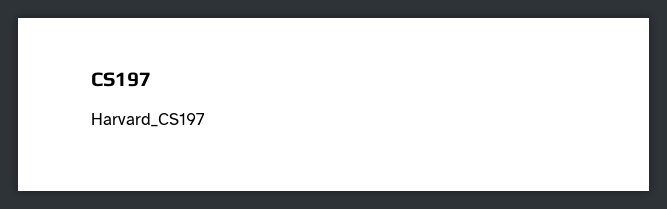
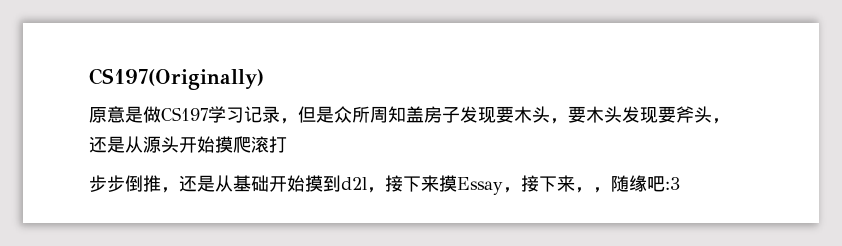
[91,72,151,87] [91,113,205,127] CS197 // Harvard_CS197 -> [89,68,264,90] [89,106,730,124] [89,136,287,153] [89,175,680,195] CS197(Originally) // 原意是做CS197学习记录，但是众所周知盖房子发现要木头，要木头发现要斧头，还是从源头开始摸爬滚打 // 步步倒推，还是从基础开始摸到d2l，接下来摸Essay，接下来，，随缘吧:3

